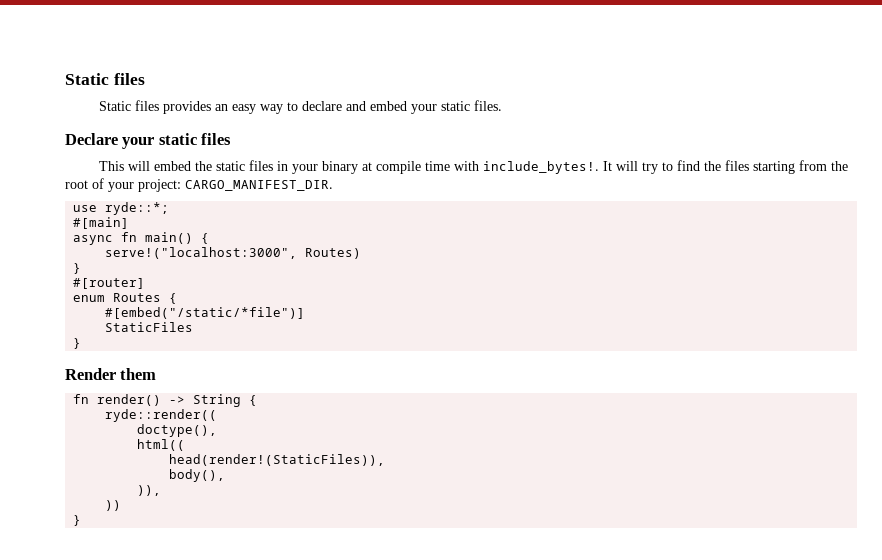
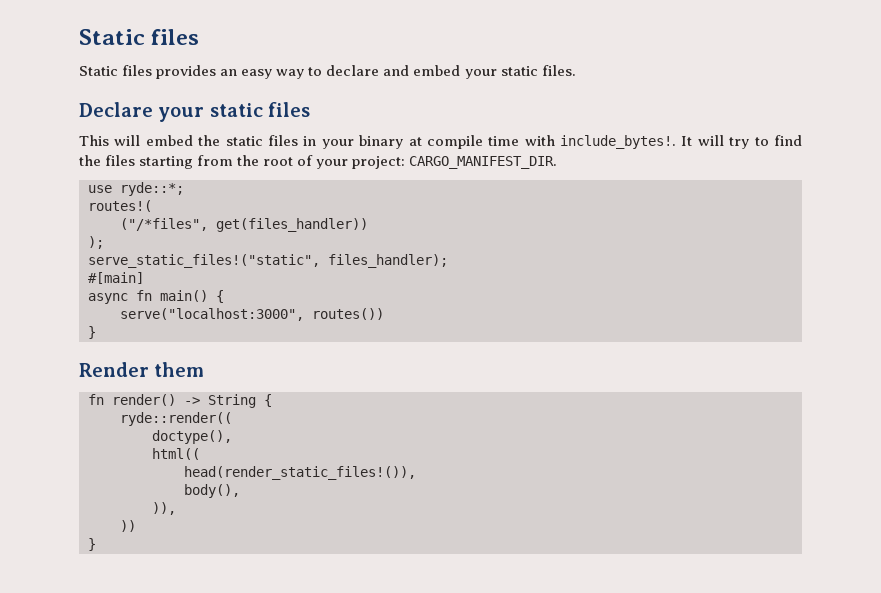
(170, 208) none -> [88,200,152,212] [120,218,368,232] [88,236,104,249] [88,254,448,268] // routes!( // ("/*files", get(files_handler)) // ); // serve_static_files!("static", files_handler);
[105,247,362,259] [73,263,82,274] [73,278,146,289] [73,293,178,304] [105,307,306,319] [105,322,194,332] serve!("localhost:3000", Routes) // } // #[router] // enum Routes { // #[embed("/static/*file")] // StaticFiles -> [120,308,384,321] serve("localhost:3000", routes())
[169,454,386,466] head(render!(StaticFiles)), -> [184,466,416,480] head(render_static_files!()),

